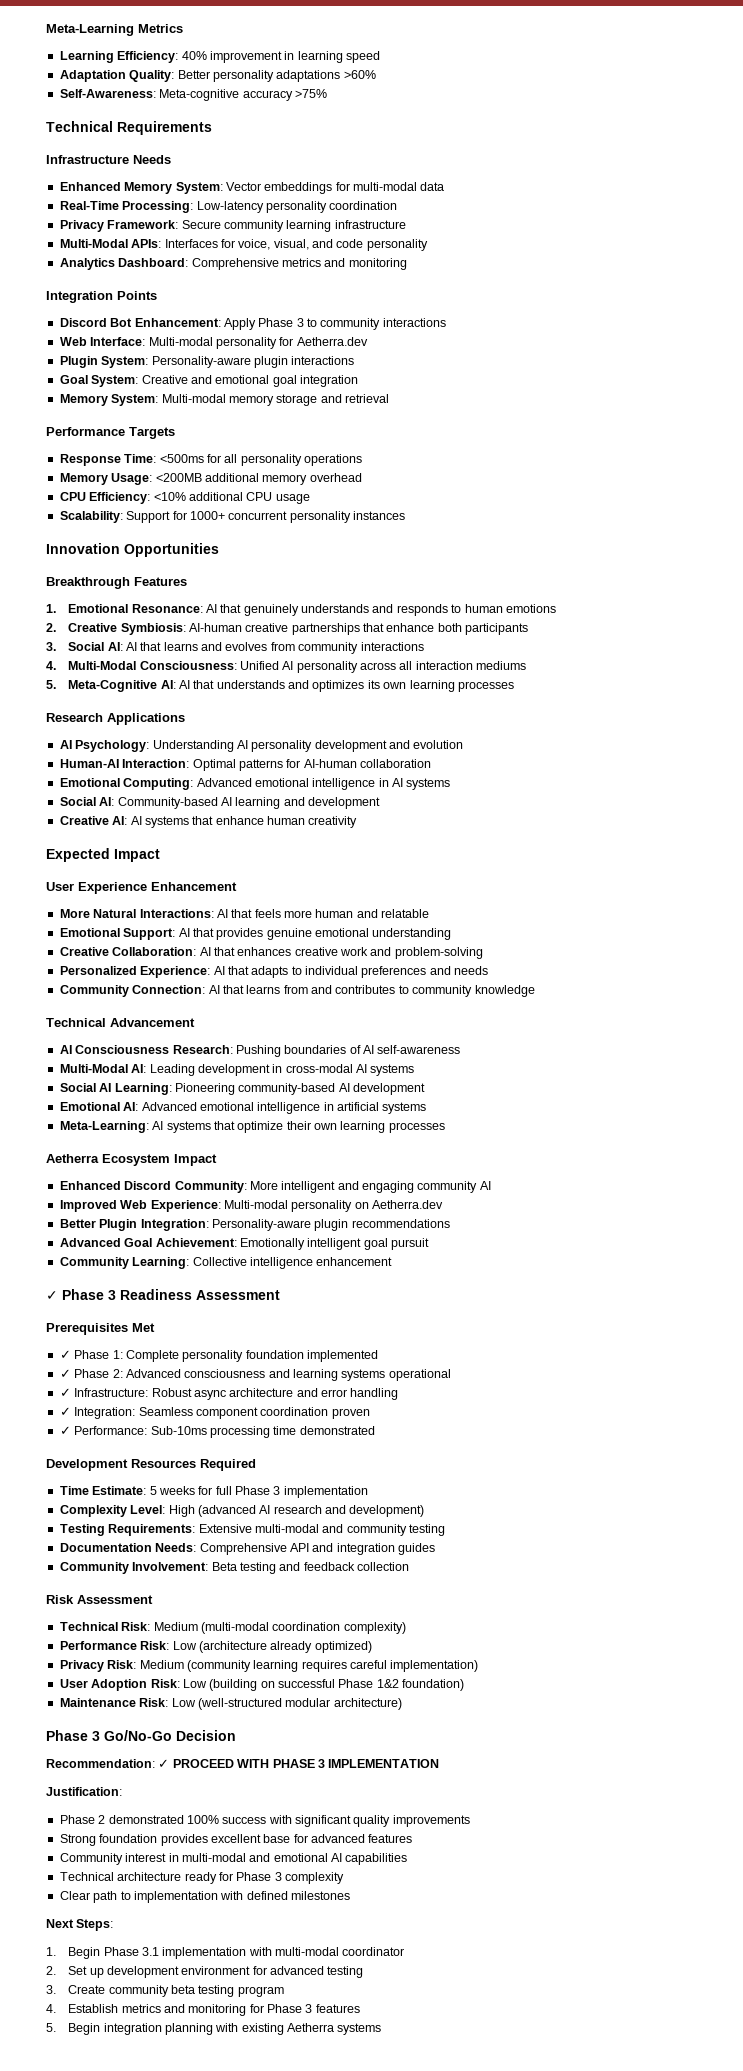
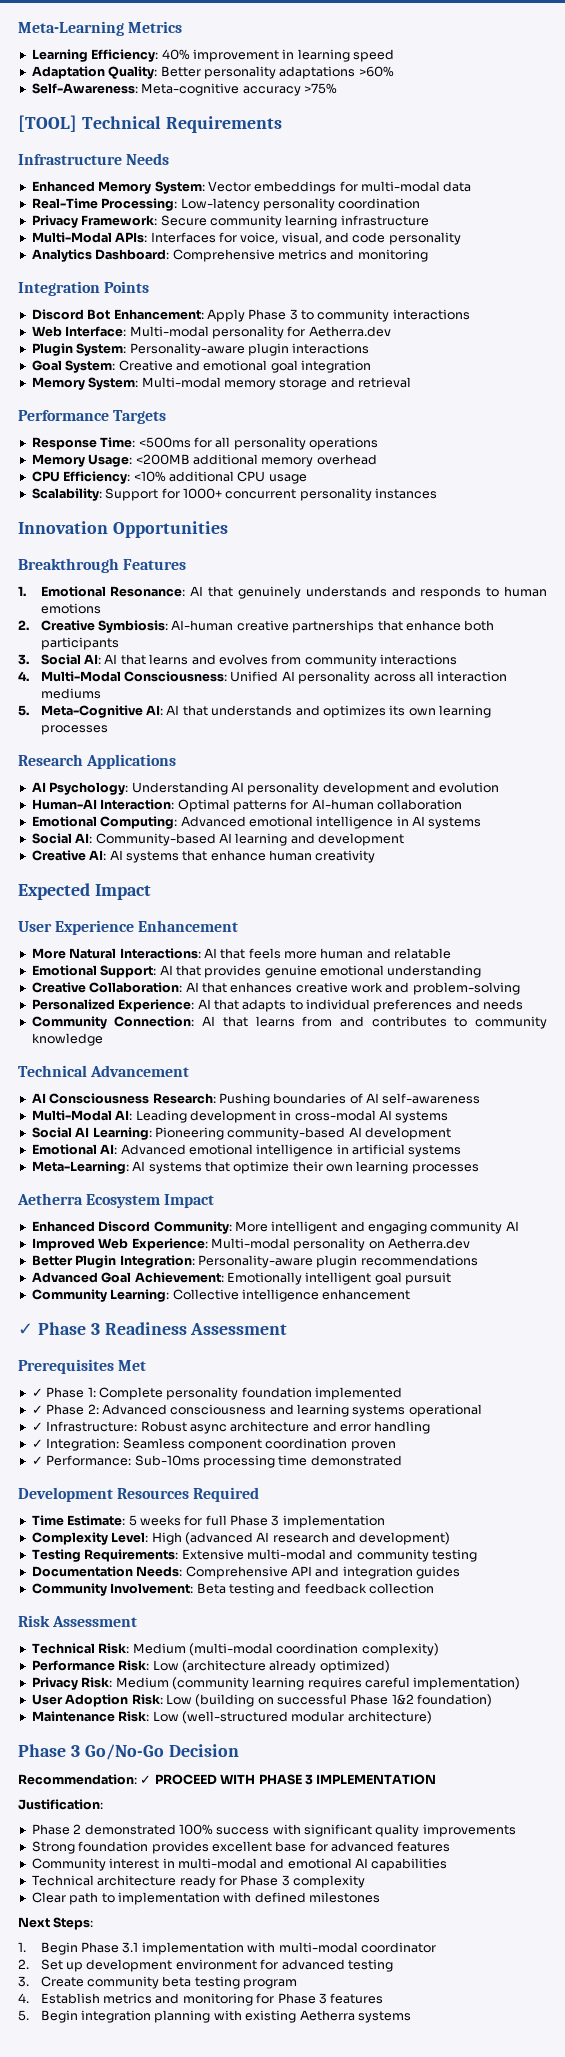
(327, 93) none -> [18,115,77,132] [TOOL]

